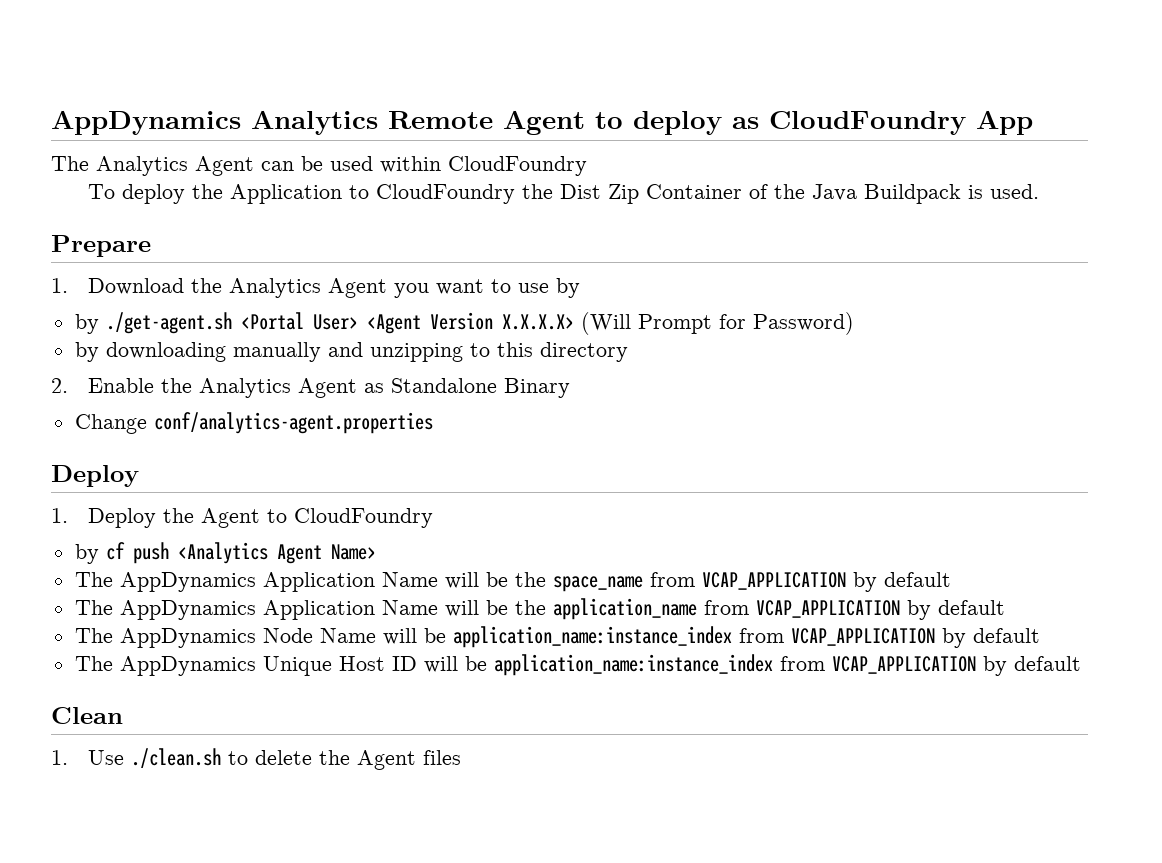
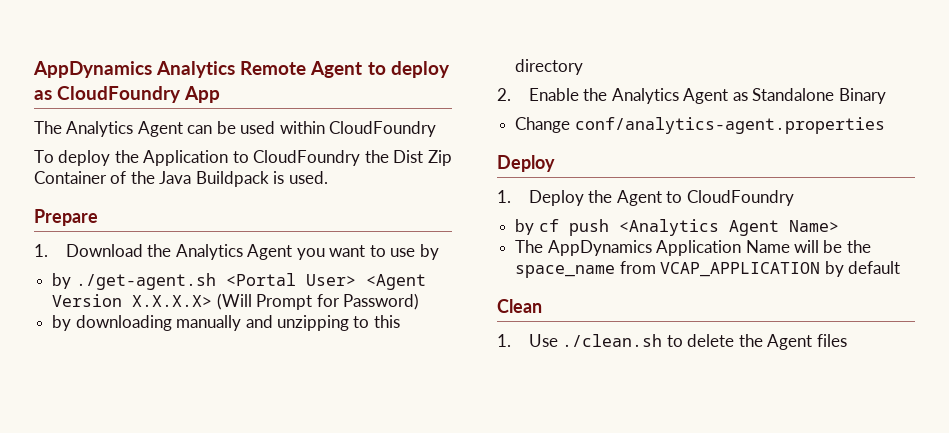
[74,598,1005,620] [74,626,1040,648] [74,654,1081,676] // The AppDynamics Application Name will be the application_name from VCAP_APPLICATION by default // The AppDynamics Node Name will be application_name:instance_index from VCAP_APPLICATION by default // The AppDynamics Unique Host ID will be application_name:instance_index from VCAP_APPLICATION by default -> (900, 267) none

